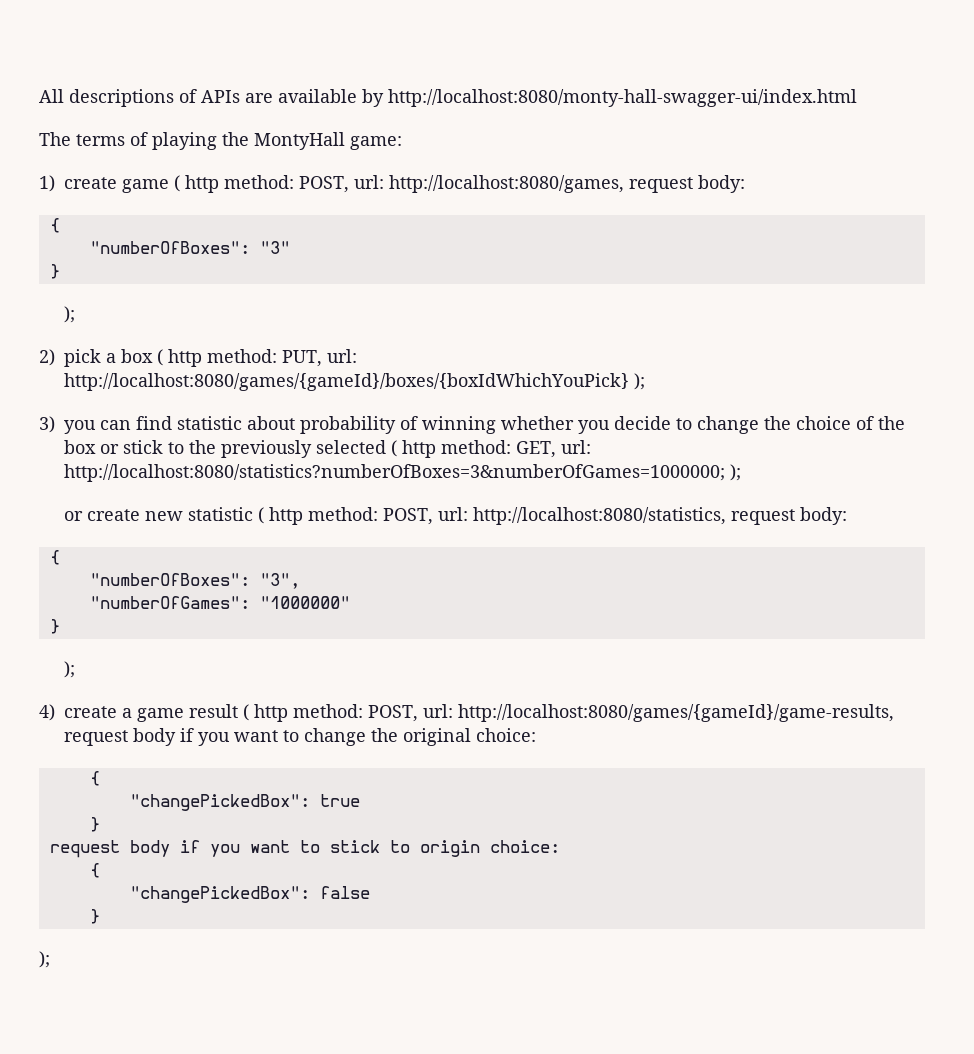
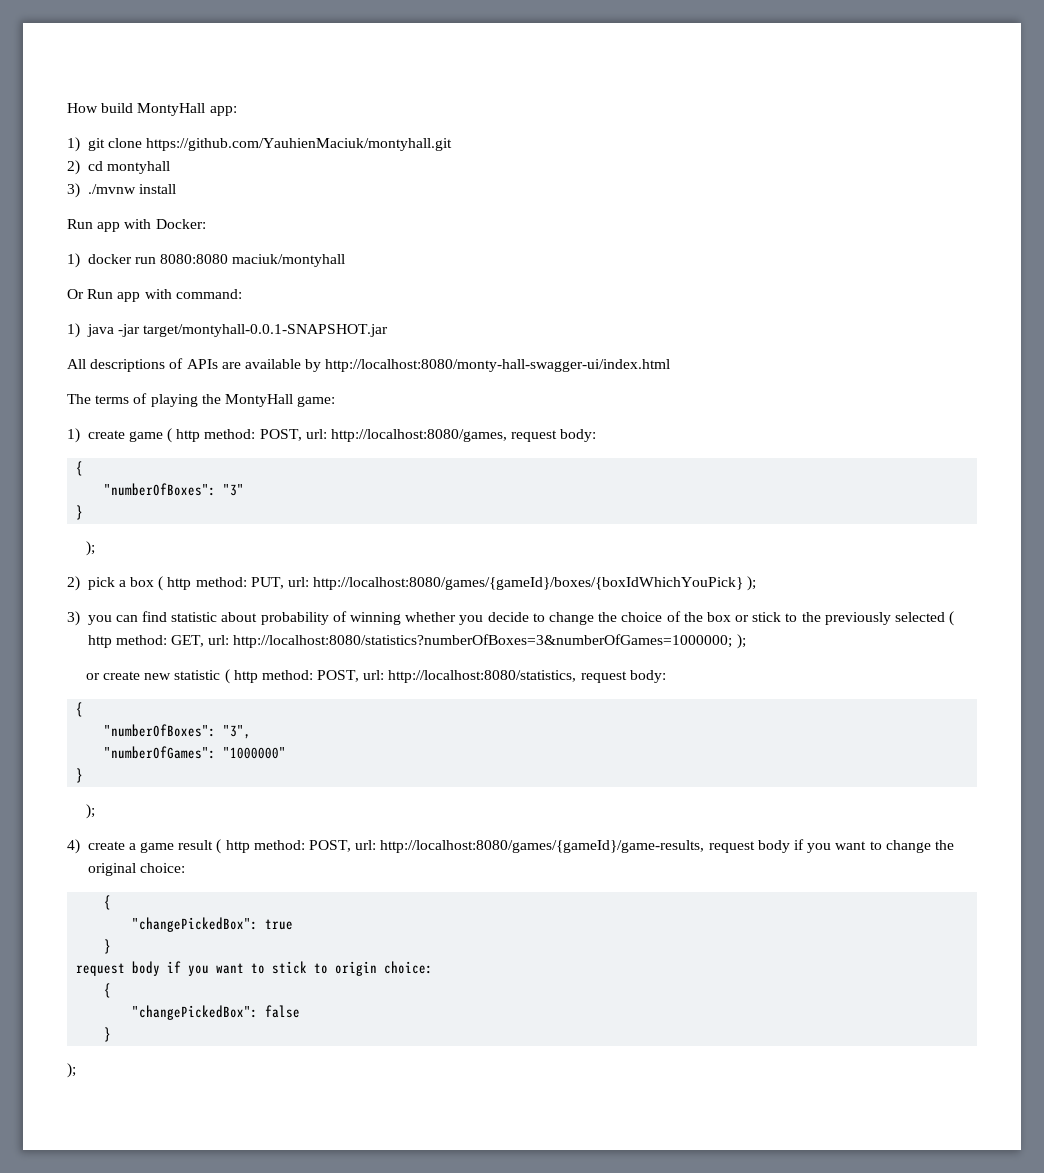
(39, 96) none -> [67,103,237,116] [67,137,453,152] [67,160,170,175] [67,183,176,198] [67,219,206,232] [67,253,346,268] [67,289,242,302] [67,323,389,338] How build MontyHall app: // 1) git clone https://github.com/YauhienMaciuk/montyhall.git // 2) cd montyhall // 3) ./mvnw install // Run app with Docker: // 1) docker run 8080:8080 maciuk/montyhall // Or Run app with command: // 1) java -jar target/montyhall-0.0.1-SNAPSHOT.jar //

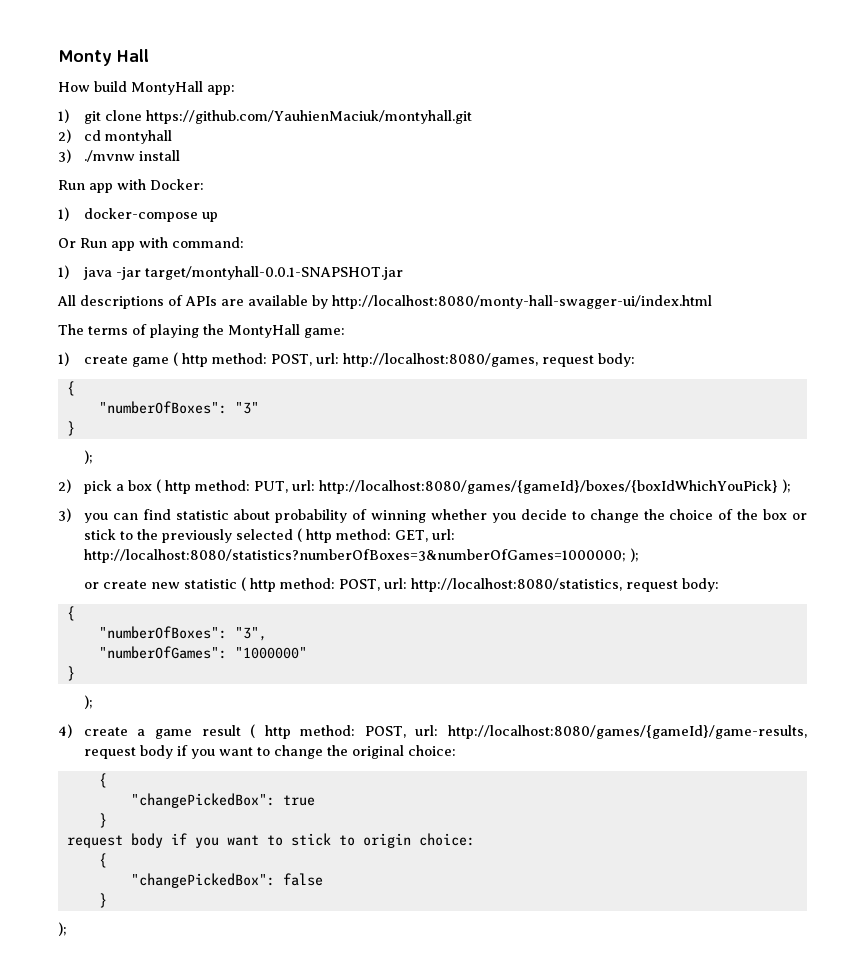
(67, 108) none -> [58,49,149,66] Monty Hall //
[87,254,346,267] docker run 8080:8080 maciuk/montyhall -> [83,208,218,222] docker-compose up

